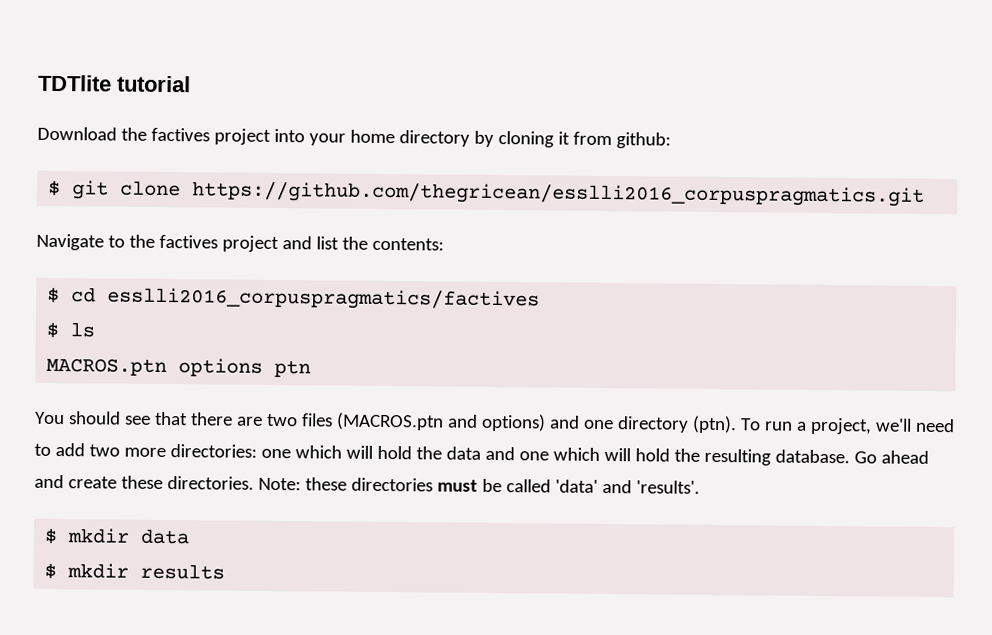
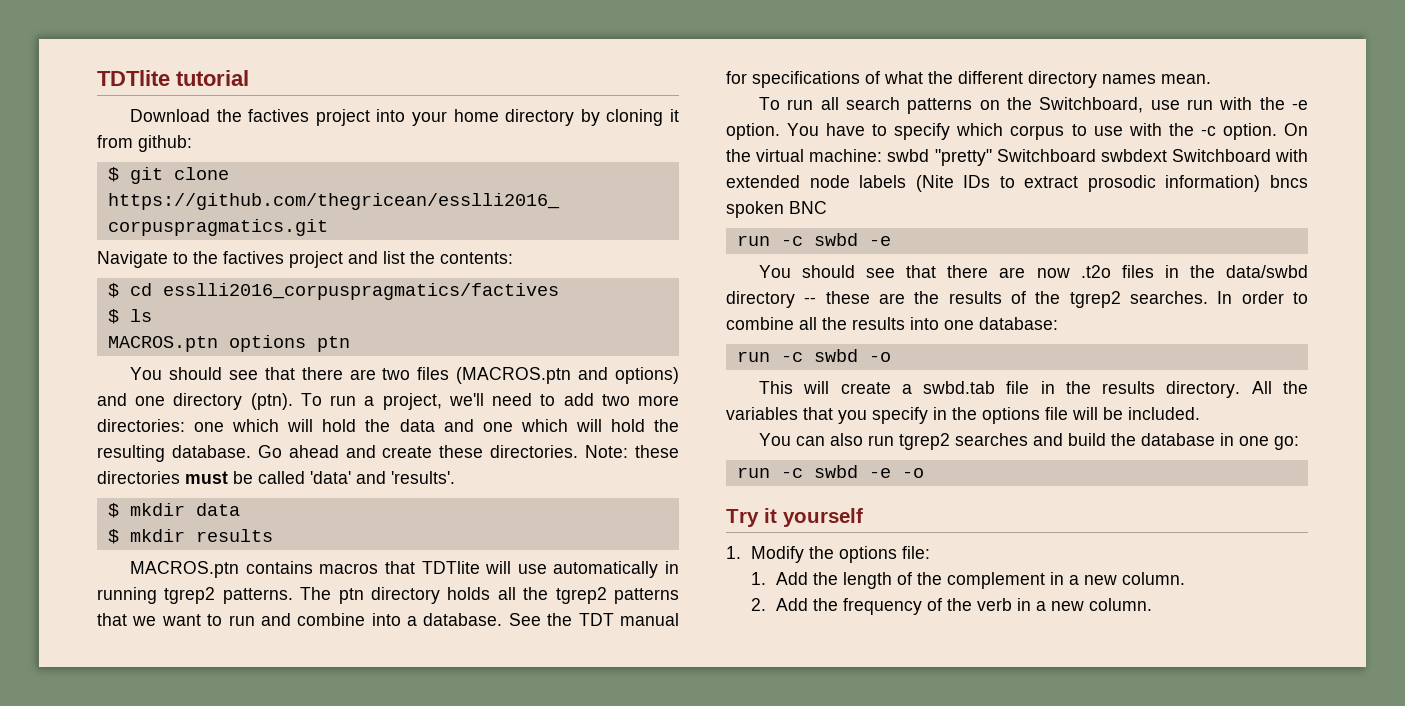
(226, 571) none -> [130,561,680,578] [97,587,679,604] [97,613,679,626] [726,71,1211,88] [759,97,1308,114] [726,123,1308,140] [726,149,1308,166] [726,175,1308,192] [726,201,827,218] [736,233,891,246] [759,265,1308,278] [726,291,1308,308] [726,317,1058,330] [736,349,891,362] [759,381,1308,398] [726,407,1200,424] [759,433,1300,450] [736,465,924,478] [726,508,863,527] [726,546,930,563] [750,572,1185,589] [750,598,1152,615] // MACROS.ptn contains macros that TDTlite will use automatically in running tgrep2 patterns. The ptn directory holds all the tgrep2 patterns that we want to run and combine into a database. See the TDT manual for specifications of what the different directory names mean. // To run all search patterns on the Switchboard, use run with the -e option. You have to specify which corpus to use with the -c option. On the virtual machine: swbd "pretty" Switchboard swbdext Switchboard with extended node labels (Nite IDs to extract prosodic information) bncs spoken BNC // run -c swbd -e // You should see that there are now .t2o files in the data/swbd directory -- these are the results of the tgrep2 searches. In order to combine all the results into one database: // run -c swbd -o // This will create a swbd.tab file in the results directory. All the variables that you specify in the options file will be included. // You can also run tgrep2 searches and build the database in one go: // run -c swbd -e -o // Try it yourself // 1. Modify the options file: // 1. Add the length of the complement in a new column. // 2. Add the frequency of the verb in a new column.

